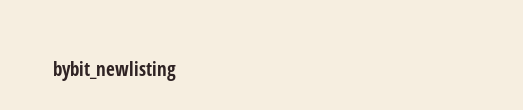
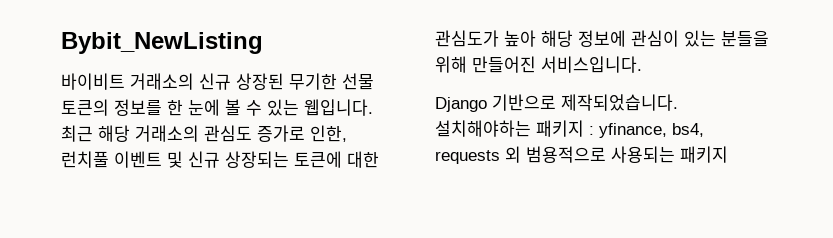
[53,61,176,81] bybit_newlisting -> [61,32,263,54] [61,73,374,90] [61,99,373,116] [61,125,347,142] [61,151,379,168] [435,30,769,47] [435,56,642,73] [435,94,678,112] [435,120,704,138] [435,146,728,164] Bybit_NewListing // 바이비트 거래소의 신규 상장된 무기한 선물 토큰의 정보를 한 눈에 볼 수 있는 웹입니다. 최근 해당 거래소의 관심도 증가로 인한, 런치풀 이벤트 및 신규 상장되는 토큰에 대한 관심도가 높아 해당 정보에 관심이 있는 분들을 위해 만들어진 서비스입니다. // Django 기반으로 제작되었습니다. 설치해야하는 패키지 : yfinance, bs4, requests 외 범용적으로 사용되는 패키지

